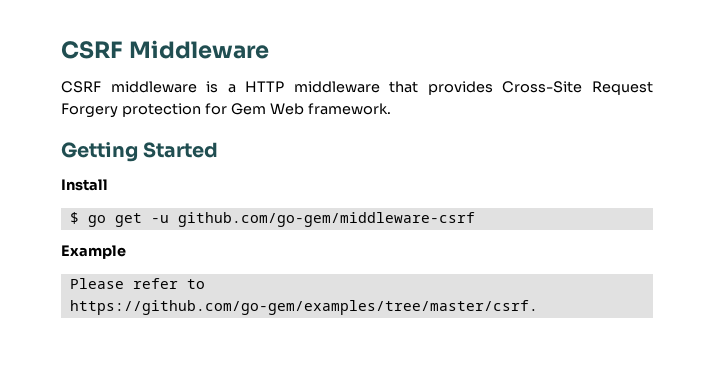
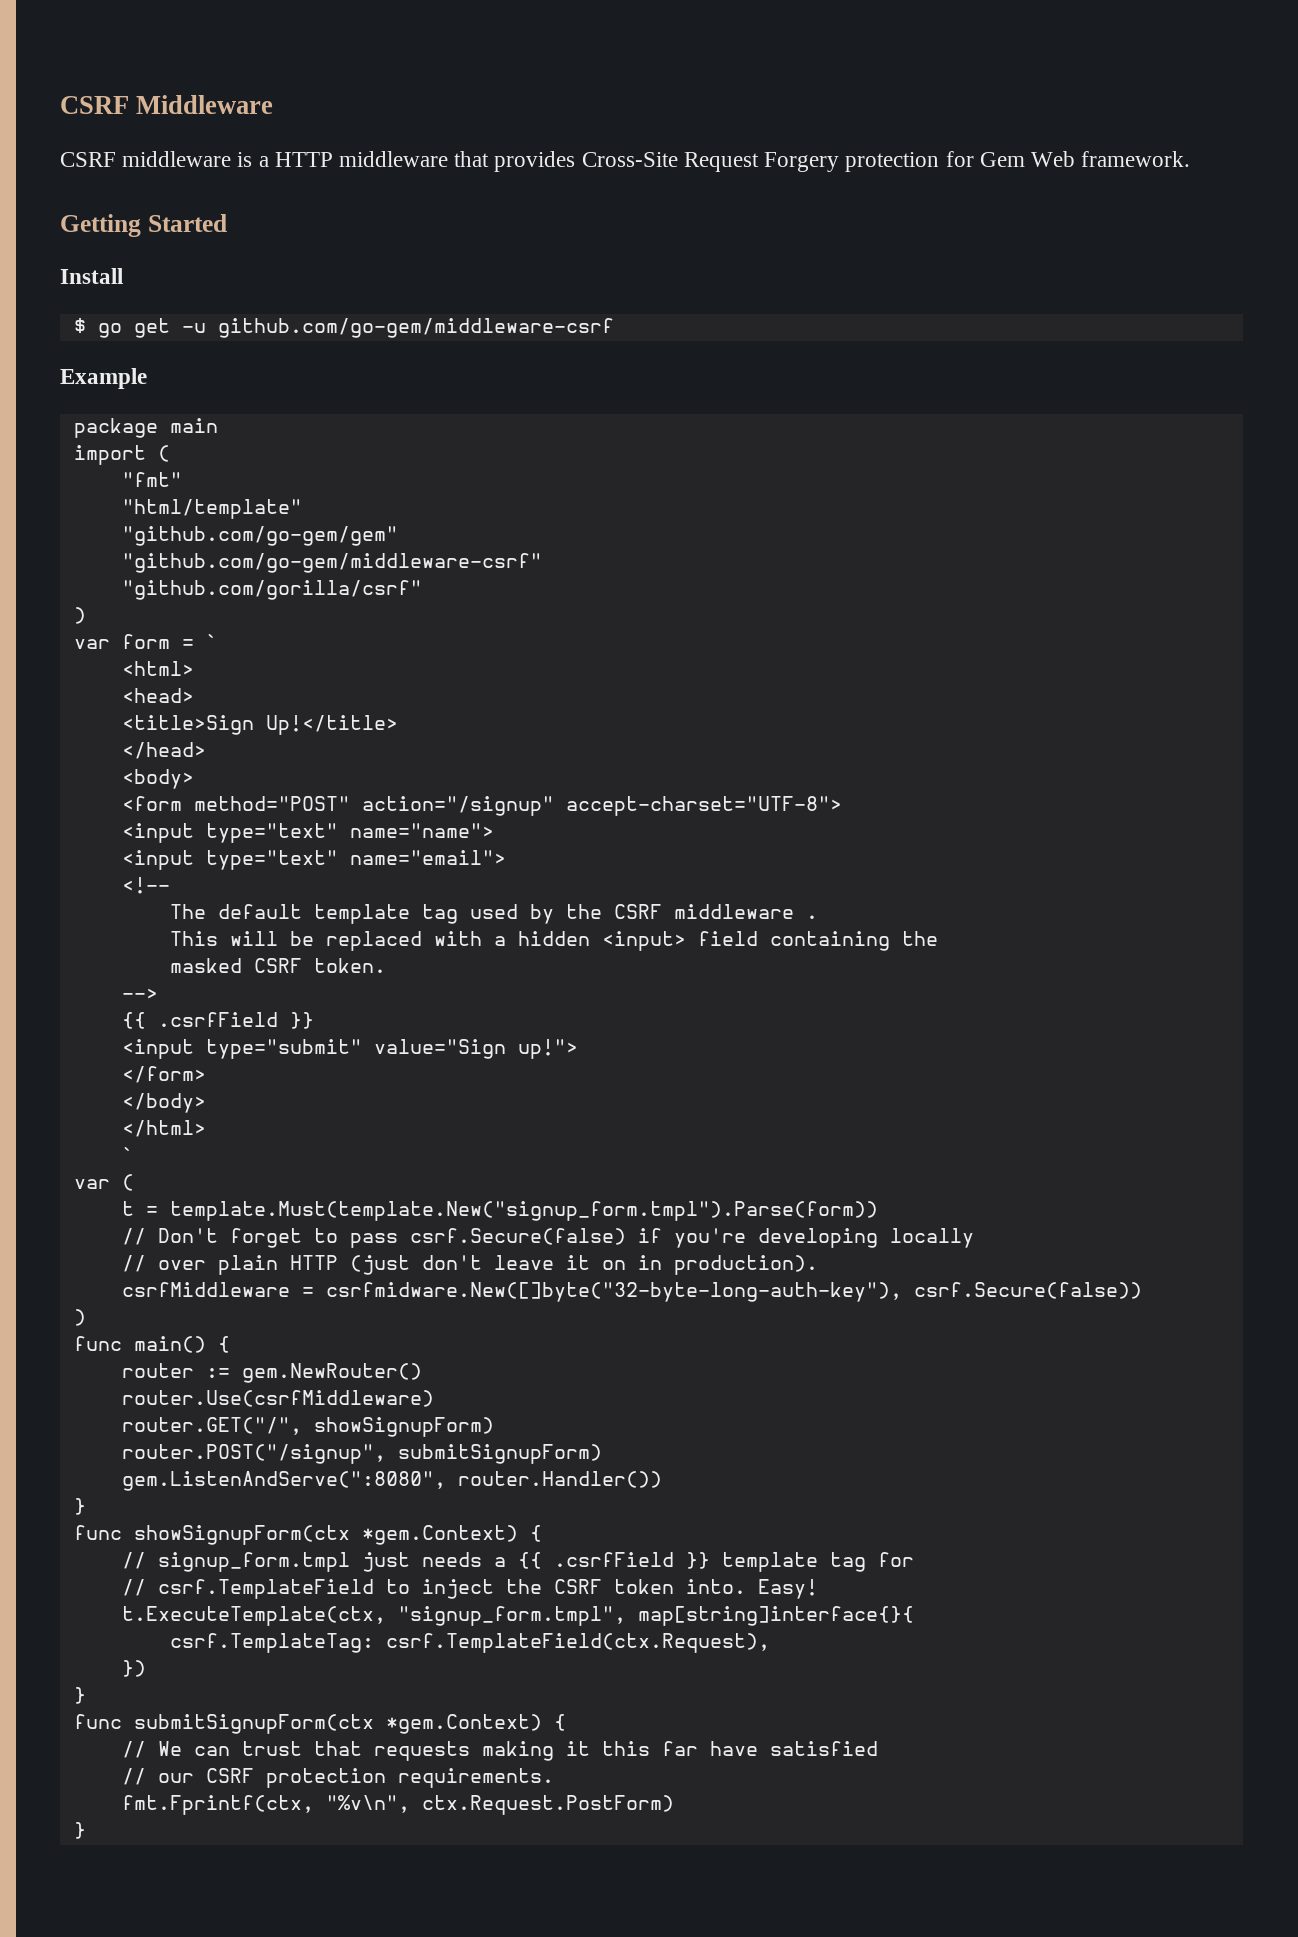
[69,278,205,289] [69,300,538,315] Please refer to https://github.com/go-gem/examples/tree/master/csrf. -> [73,418,218,438] [73,445,170,465] [121,472,182,487] [121,499,302,519] [121,526,398,546] [121,553,542,573] [121,580,422,600] [73,607,86,624] [73,634,218,649] [121,661,194,676] [121,688,194,703] [121,715,398,735] [121,742,206,759] [121,769,194,789] [121,796,842,816] [121,823,494,843] [121,850,506,870] [121,877,170,894] [169,904,818,924] [169,931,938,951] [169,958,386,973] [121,988,158,1000] [121,1012,314,1029] [121,1039,578,1059] [121,1066,206,1083] [121,1093,206,1113] [121,1120,206,1137] [121,1147,134,1162] [73,1174,134,1191] [121,1201,878,1221] [121,1228,974,1248] [121,1255,818,1275] [121,1282,1142,1302] [73,1309,86,1326] [73,1336,230,1353] [121,1363,422,1383] [121,1390,434,1407] [121,1417,494,1437] [121,1444,602,1464] [121,1471,662,1491] [73,1498,86,1515] [73,1525,542,1545] [121,1552,914,1572] [121,1579,818,1599] [121,1606,914,1626] [169,1633,770,1653] [121,1660,146,1677] [73,1687,86,1704] [73,1714,566,1734] [121,1741,878,1761] [121,1768,554,1788] [121,1795,674,1815] [73,1822,86,1839] package main // import ( // "fmt" // "html/template" // "github.com/go-gem/gem" // "github.com/go-gem/middleware-csrf" // "github.com/gorilla/csrf" // ) // var form = ` // <html> // <head> // <title>Sign Up!</title> // </head> // <body> // <form method="POST" action="/signup" accept-charset="UTF-8"> // <input type="text" name="name"> // <input type="text" name="email"> // <!-- // The default template tag used by the CSRF middleware . // This will be replaced with a hidden <input> field containing the // masked CSRF token. // --> // {{ .csrfField }} // <input type="submit" value="Sign up!"> // </form> // </body> // </html> // ` // var ( // t = template.Must(template.New("signup_form.tmpl").Parse(form)) // // Don't forget to pass csrf.Secure(false) if you're developing locally // // over plain HTTP (just don't leave it on in production). // csrfMiddleware = csrfmidware.New([]byte("32-byte-long-auth-key"), csrf.Secure(false)) // ) // func main() { // router := gem.NewRouter() // router.Use(csrfMiddleware) // router.GET("/", showSignupForm) // router.POST("/signup", submitSignupForm) // gem.ListenAndServe(":8080", router.Handler()) // } // func showSignupForm(ctx *gem.Context) { // // signup_form.tmpl just needs a {{ .csrfField }} template tag for // // csrf.TemplateField to inject the CSRF token into. Easy! // t.ExecuteTemplate(ctx, "signup_form.tmpl", map[string]interface{}{ // csrf.TemplateTag: csrf.TemplateField(ctx.Request), // }) // } // func submitSignupForm(ctx *gem.Context) { // // We can trust that requests making it this far have satisfied // // our CSRF protection requirements. // fmt.Fprintf(ctx, "%v\n", ctx.Request.PostForm) // }

